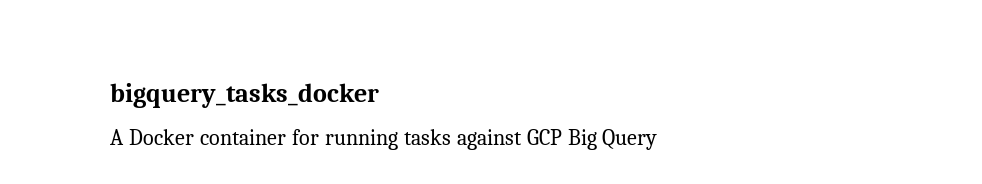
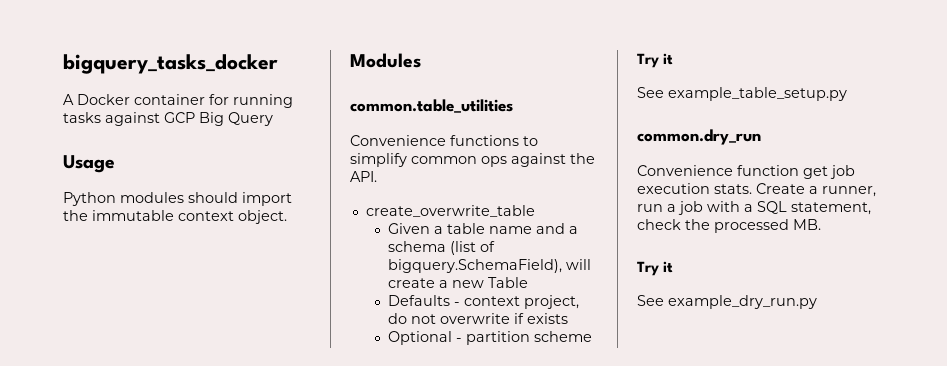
(658, 139) none -> [63,155,115,173] [63,192,292,206] [63,210,287,224] [350,53,421,68] [350,99,513,113] [350,135,538,146] [350,153,595,167] [350,171,377,182] [365,205,535,217] [387,223,578,234] [387,241,495,255] [387,259,591,273] [387,277,528,288] [387,295,579,309] [387,313,568,324] [387,331,592,345] [637,53,674,68] [637,87,847,101] [637,129,761,145] [637,165,855,179] [637,183,876,197] [637,201,871,215] [637,219,821,233] [637,261,674,276] [637,295,817,309] // Usage // Python modules should import the immutable context object. // Modules // common.table_utilities // Convenience functions to simplify common ops against the API. // create_overwrite_table // Given a table name and a schema (list of bigquery.SchemaField), will create a new Table // Defaults - context project, do not overwrite if exists // Optional - partition scheme // Try it // See example_table_setup.py // common.dry_run // Convenience function get job execution stats. Create a runner, run a job with a SQL statement, check the processed MB. // Try it // See example_dry_run.py

